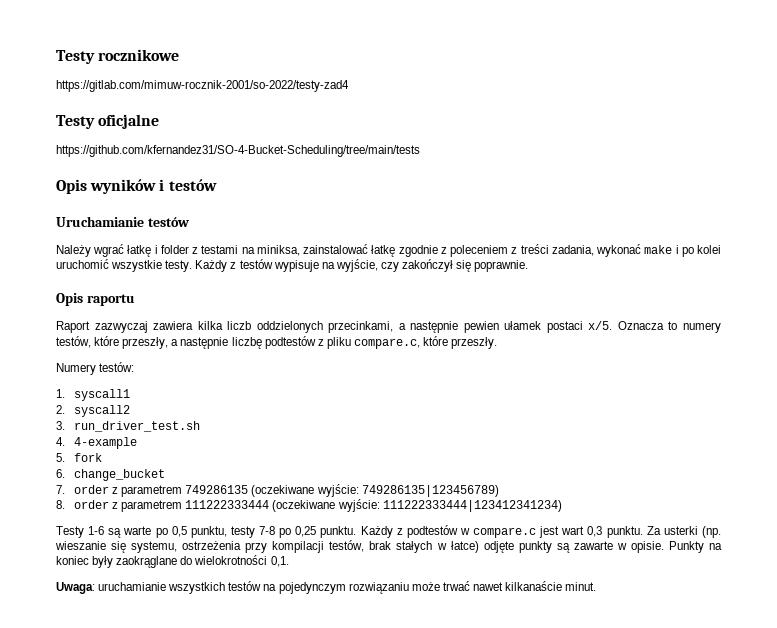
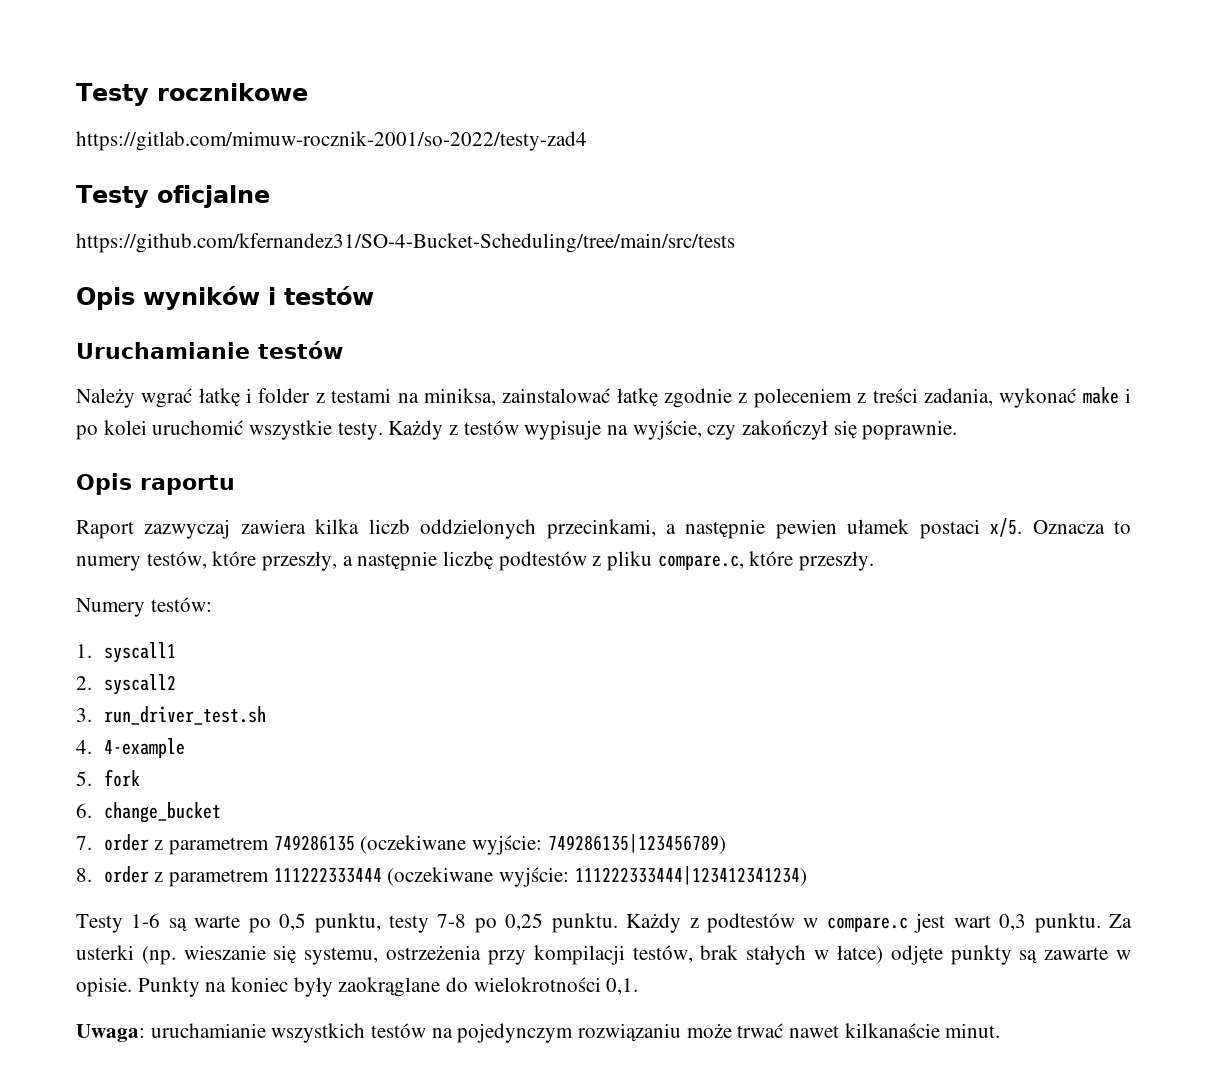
[56,145,420,157] https://github.com/kfernandez31/SO-4-Bucket-Scheduling/tree/main/tests -> [76,233,735,253] https://github.com/kfernandez31/SO-4-Bucket-Scheduling/tree/main/src/tests

